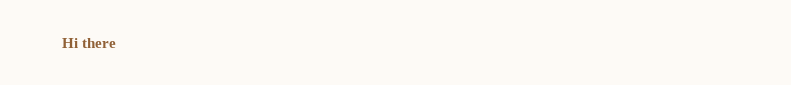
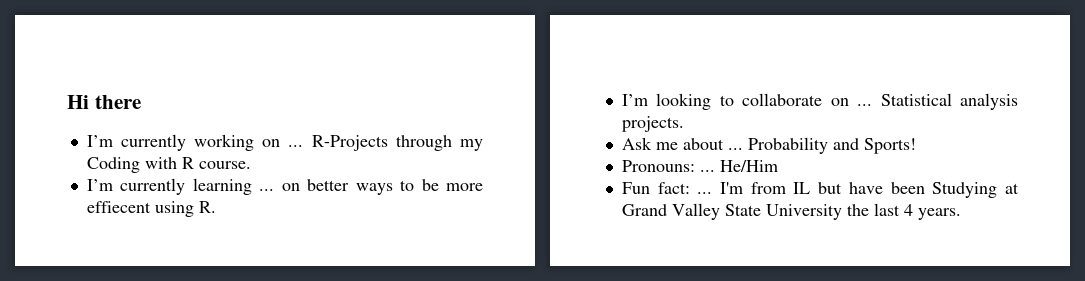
(117, 43) none -> [86,134,483,151] [86,157,251,173] [86,178,483,195] [86,201,216,217] [621,93,1018,110] [621,116,684,132] [621,137,916,154] [621,160,778,172] [621,182,1019,198] [621,203,961,220] // I’m currently working on ... R-Projects through my Coding with R course. // I’m currently learning ... on better ways to be more effiecent using R. // I’m looking to collaborate on ... Statistical analysis projects. // Ask me about ... Probability and Sports! // Pronouns: ... He/Him // Fun fact: ... I'm from IL but have been Studying at Grand Valley State University the last 4 years.

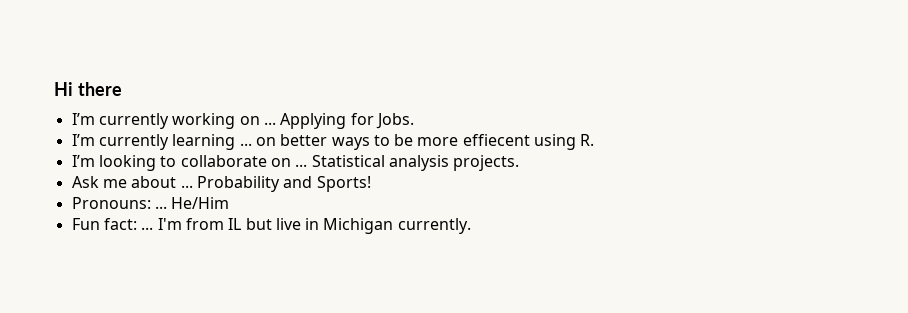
[311,135,483,151] [86,157,251,173] R-Projects through my Coding with R course. -> [280,113,414,129] Applying for Jobs.
[848,182,1019,198] [621,203,961,220] have been Studying at Grand Valley State University the last 4 years. -> [275,218,471,234] live in Michigan currently.

